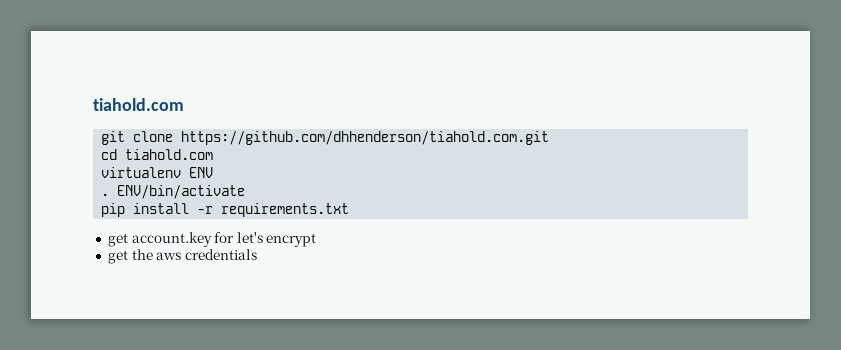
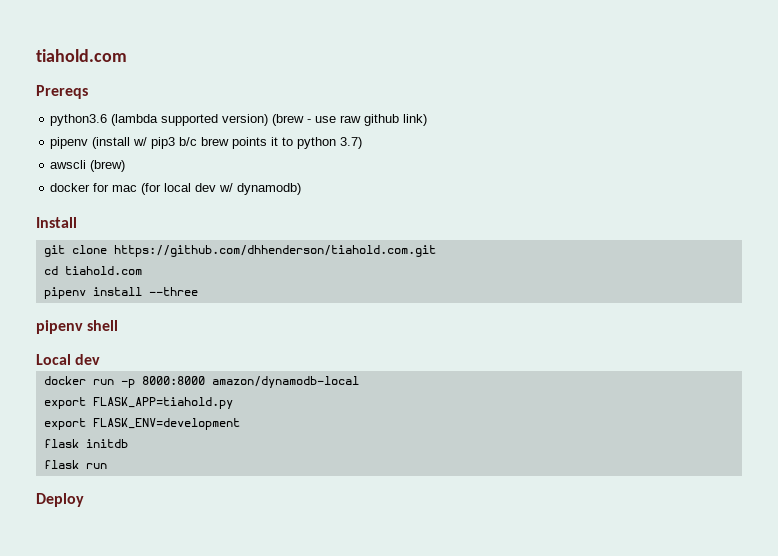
[93,98,184,111] tiahold.com -> [36,49,127,62] [36,85,88,99] [50,114,428,126] [50,137,363,149] [50,160,126,172] [50,183,302,195] [36,217,77,228] tiahold.com // Prereqs // python3.6 (lambda supported version) (brew - use raw github link) // pipenv (install w/ pip3 b/c brew points it to python 3.7) // awscli (brew) // docker for mac (for local dev w/ dynamodb) // Install
[101,167,214,178] [101,185,246,199] [101,203,350,217] [107,232,317,247] [107,249,257,264] virtualenv ENV // . ENV/bin/activate // pip install -r requirements.txt // get account.key for let's encrypt // get the aws credentials -> [43,287,198,299] [36,320,119,334] [36,354,101,365] [43,376,359,388] [43,397,233,409] [43,418,240,430] [43,439,128,448] [43,460,107,469] [36,493,84,507] pipenv install --three // pipenv shell // Local dev // docker run -p 8000:8000 amazon/dynamodb-local // export FLASK_APP=tiahold.py // export FLASK_ENV=development // flask initdb // flask run // Deploy

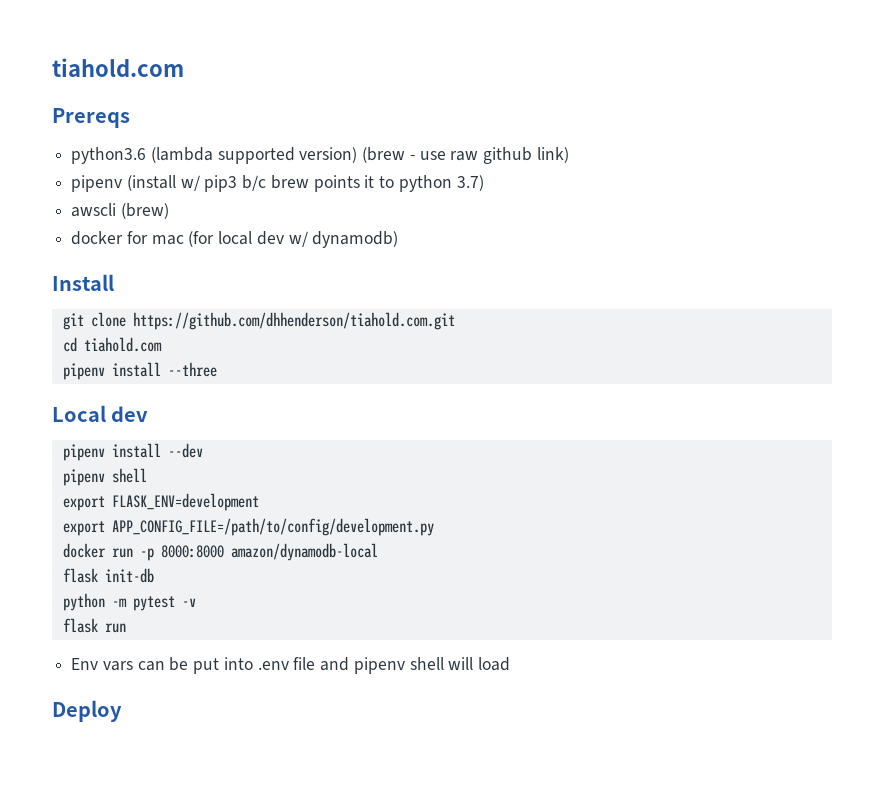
[36,320,119,334] [36,354,101,365] pipenv shell // Local dev -> [52,405,149,422] [62,443,203,461] [62,468,147,486] [62,493,259,511] [62,518,434,536] Local dev // pipenv install --dev // pipenv shell // export FLASK_ENV=development // export APP_CONFIG_FILE=/path/to/config/development.py
[43,397,233,409] [43,418,240,430] [43,439,128,448] [43,460,107,469] export FLASK_APP=tiahold.py // export FLASK_ENV=development // flask initdb // flask run -> [62,568,154,583] [62,593,196,611] [62,618,126,633] [71,657,510,674] flask init-db // python -m pytest -v // flask run // Env vars can be put into .env file and pipenv shell will load

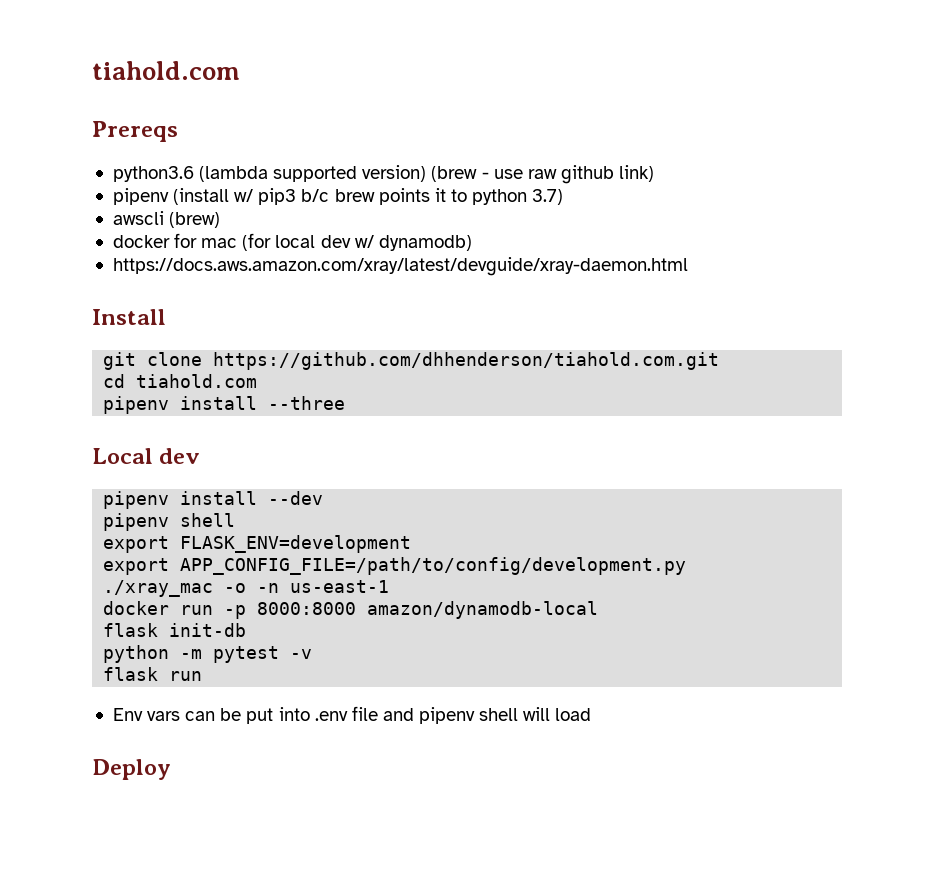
(399, 239) none -> [112,257,688,276] // https://docs.aws.amazon.com/xray/latest/devguide/xray-daemon.html
(434, 527) none -> [103,580,390,597] // ./xray_mac -o -n us-east-1

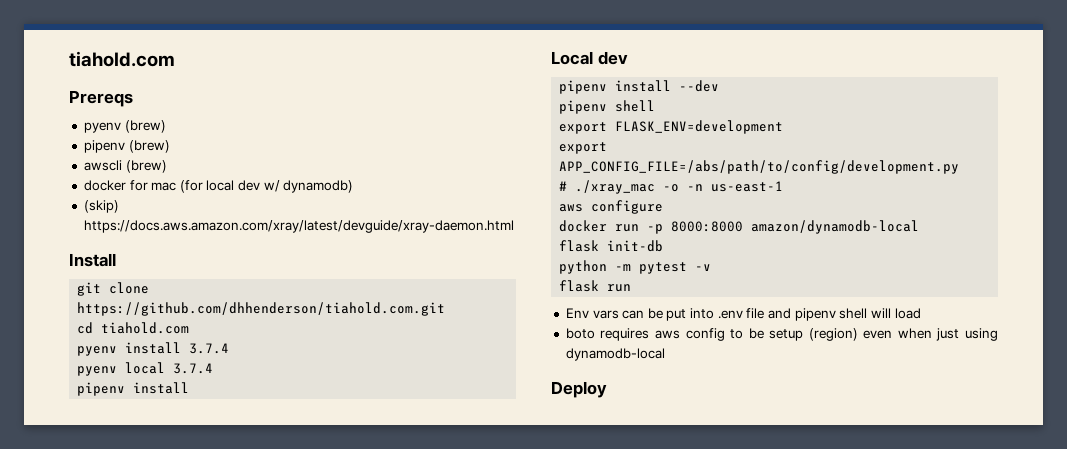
[112,165,655,184] [112,188,564,205] python3.6 (lambda supported version) (brew - use raw github link) // pipenv (install w/ pip3 b/c brew points it to python 3.7) -> [83,120,166,133] [83,140,170,153] pyenv (brew) // pipenv (brew)
(472, 243) none -> [83,200,119,213] (skip)
[103,396,346,414] // pipenv install --three -> [77,342,230,356] [77,362,214,376] [77,382,190,396] // pyenv install 3.7.4 // pyenv local 3.7.4 // pipenv install
[180,557,687,575] APP_CONFIG_FILE=/path/to/config/development.py // -> [559,160,960,174] [559,181,568,191] APP_CONFIG_FILE=/abs/path/to/config/development.py // #
(390, 586) none -> [559,200,664,214] // aws configure
(592, 714) none -> [565,328,998,341] [565,348,665,361] // boto requires aws config to be setup (region) even when just using dynamodb-local

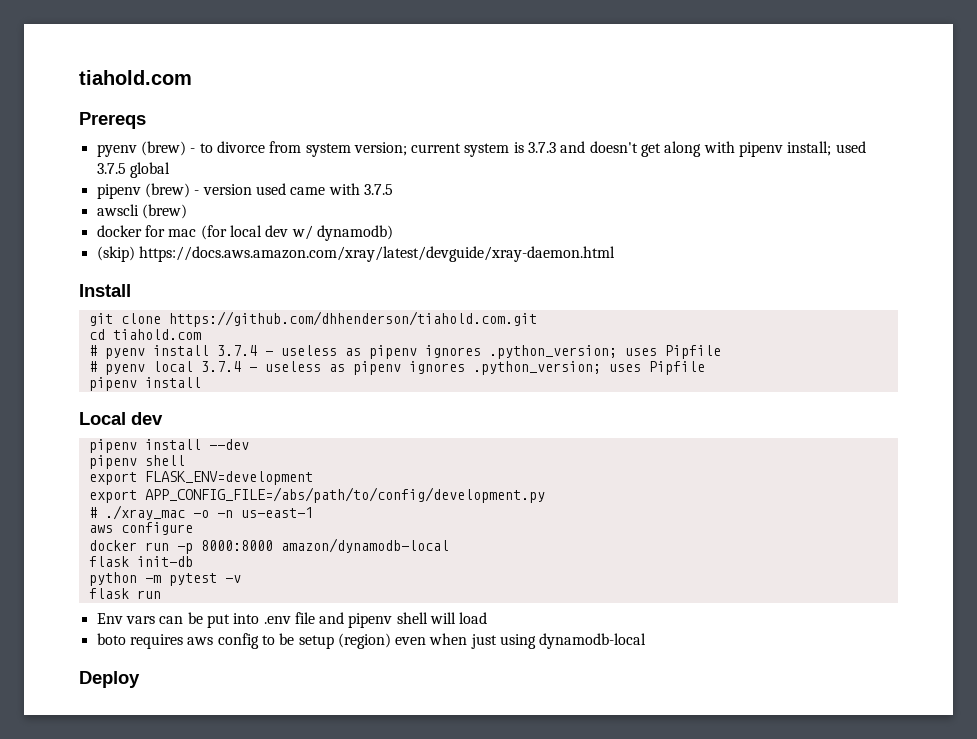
[83,140,170,153] // pipenv (brew) -> [190,141,866,157] [96,162,170,178] [96,183,393,199] - to divorce from system version; current system is 3.7.3 and doesn't get along with pipenv install; used 3.7.5 global // pipenv (brew) - version used came with 3.7.5
(190, 328) none -> [88,345,97,356] #
[77,362,214,376] // pyenv local 3.7.4 -> [264,345,721,359] [88,361,705,375] - useless as pipenv ignores .python_version; uses Pipfile // # pyenv local 3.7.4 - useless as pipenv ignores .python_version; uses Pipfile

